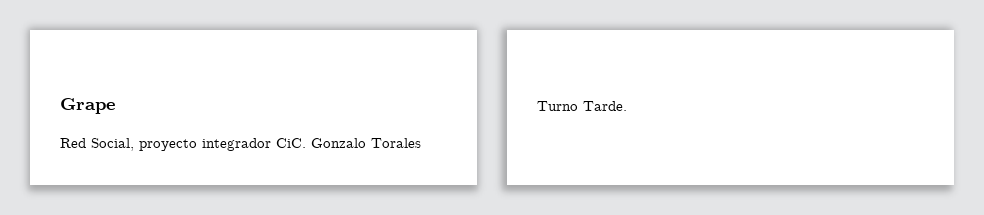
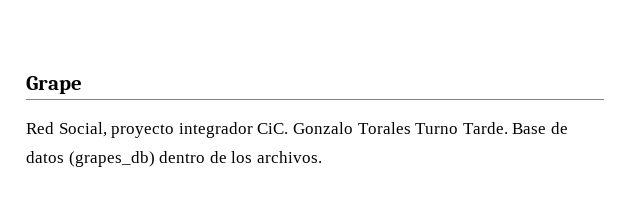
(627, 106) none -> [512,122,568,134] [26,151,322,167] Base de datos (grapes_db) dentro de los archivos.

